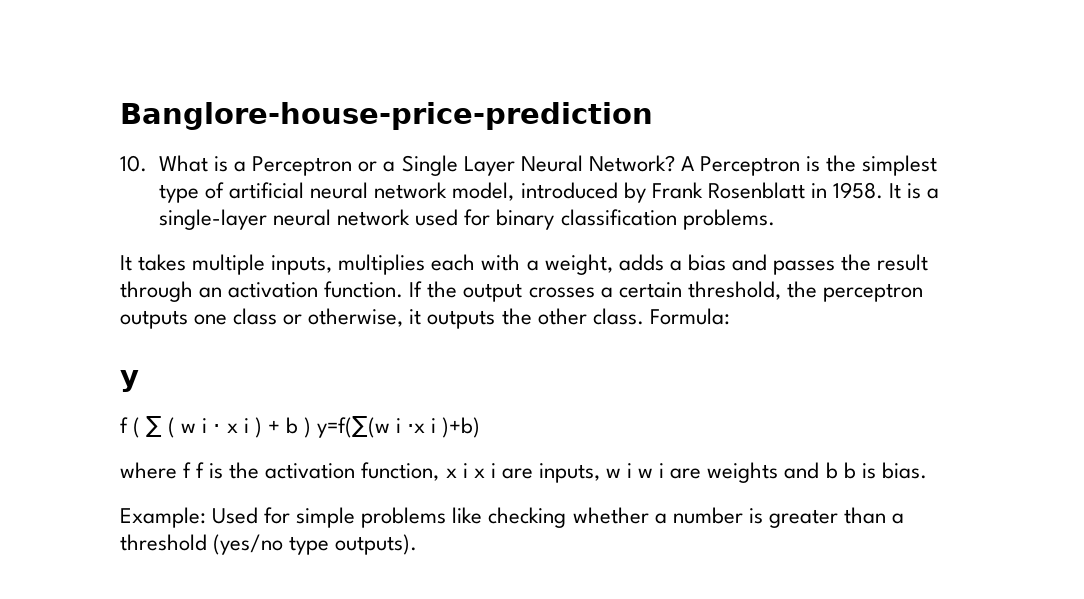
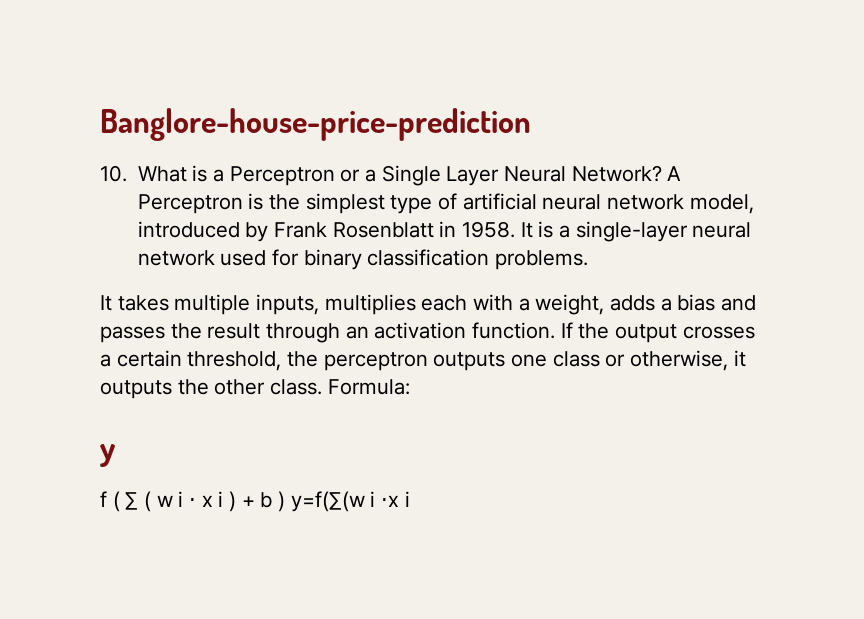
[442,417,481,438] [120,462,927,483] [120,507,904,528] [120,534,418,555] )+b) // where f f is the activation function, x i x i are inputs, w i w i are weights and b b is bias. // Example: Used for simple problems like checking whether a number is greater than a threshold (yes/no type outputs). -> (410, 499) none

